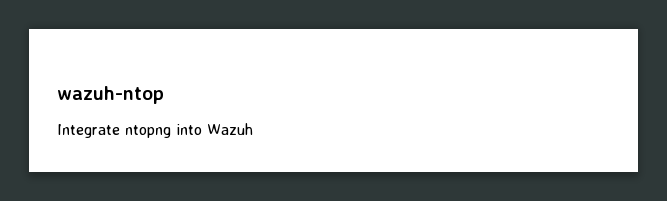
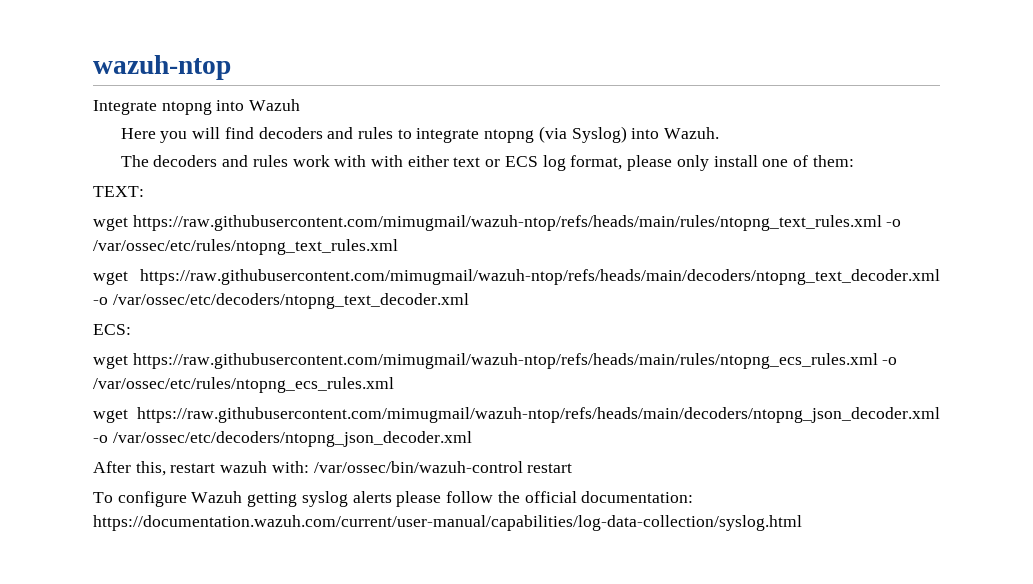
(253, 129) none -> [120,126,720,143] [120,155,854,171] [93,186,144,197] [93,215,902,231] [93,239,398,255] [93,269,940,285] [93,293,469,309] [93,324,131,335] [93,353,898,369] [93,377,394,393] [93,407,940,423] [93,431,472,447] [93,461,573,476] [93,491,694,507] [93,515,802,531] // Here you will find decoders and rules to integrate ntopng (via Syslog) into Wazuh. // The decoders and rules work with with either text or ECS log format, please only install one of them: // TEXT: // wget https://raw.githubusercontent.com/mimugmail/wazuh-ntop/refs/heads/main/rules/ntopng_text_rules.xml -o /var/ossec/etc/rules/ntopng_text_rules.xml // wget https://raw.githubusercontent.com/mimugmail/wazuh-ntop/refs/heads/main/decoders/ntopng_text_decoder.xml -o /var/ossec/etc/decoders/ntopng_text_decoder.xml // ECS: // wget https://raw.githubusercontent.com/mimugmail/wazuh-ntop/refs/heads/main/rules/ntopng_ecs_rules.xml -o /var/ossec/etc/rules/ntopng_ecs_rules.xml // wget https://raw.githubusercontent.com/mimugmail/wazuh-ntop/refs/heads/main/decoders/ntopng_json_decoder.xml -o /var/ossec/etc/decoders/ntopng_json_decoder.xml // After this, restart wazuh with: /var/ossec/bin/wazuh-control restart // To configure Wazuh getting syslog alerts please follow the official documentation: https://documentation.wazuh.com/current/user-manual/capabilities/log-data-collection/syslog.html

